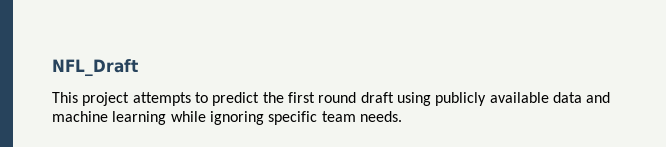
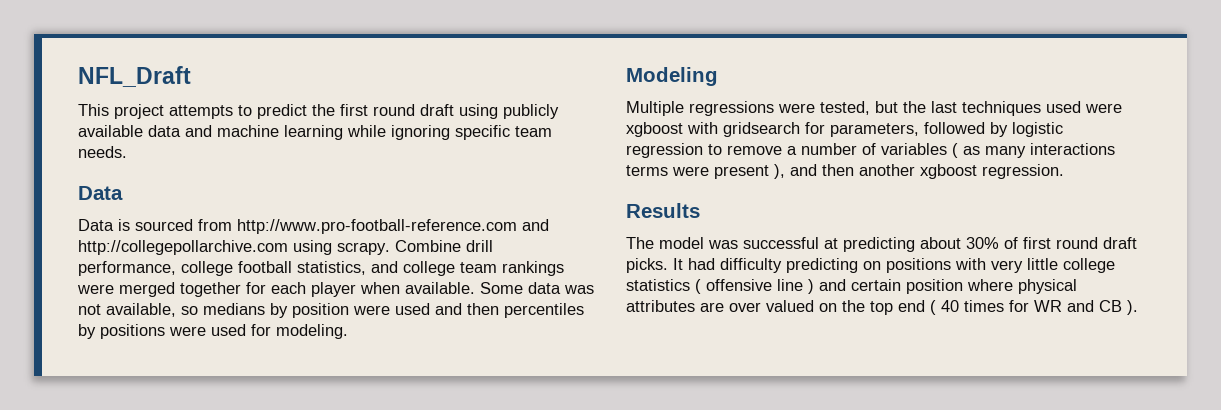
(402, 116) none -> [78,186,123,200] [78,219,549,234] [78,240,493,255] [78,261,564,276] [77,282,594,297] [78,303,584,318] [78,324,348,339] [626,67,718,86] [626,101,1122,116] [626,122,1063,137] [626,143,1115,158] [626,164,1064,179] [626,203,700,218] [626,237,1137,252] [626,258,1115,273] [626,279,1077,294] [626,300,1138,315] // Data // Data is sourced from http://www.pro-football-reference.com and http://collegepollarchive.com using scrapy. Combine drill performance, college football statistics, and college team rankings were merged together for each player when available. Some data was not available, so medians by position were used and then percentiles by positions were used for modeling. // Modeling // Multiple regressions were tested, but the last techniques used were xgboost with gridsearch for parameters, followed by logistic regression to remove a number of variables ( as many interactions terms were present ), and then another xgboost regression. // Results // The model was successful at predicting about 30% of first round draft picks. It had difficulty predicting on positions with very little college statistics ( offensive line ) and certain position where physical attributes are over valued on the top end ( 40 times for WR and CB ).

